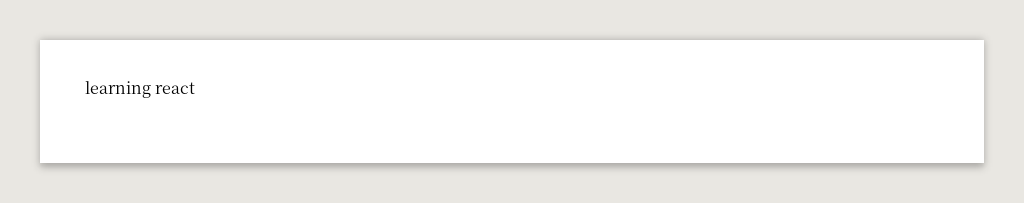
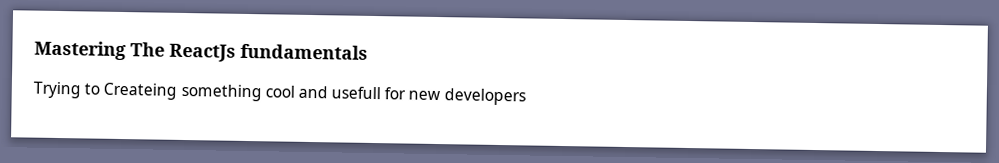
[85,81,196,98] learning react -> [34,40,368,62] [33,81,526,106] Mastering The ReactJs fundamentals // Trying to Createing something cool and usefull for new developers

